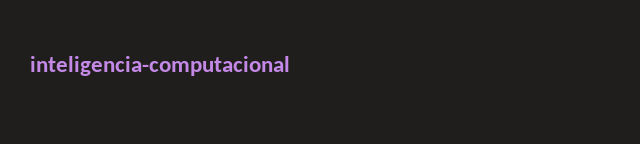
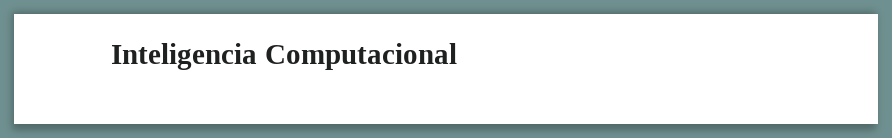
[30,56,290,76] inteligencia-computacional -> [111,43,457,70] Inteligencia Computacional

